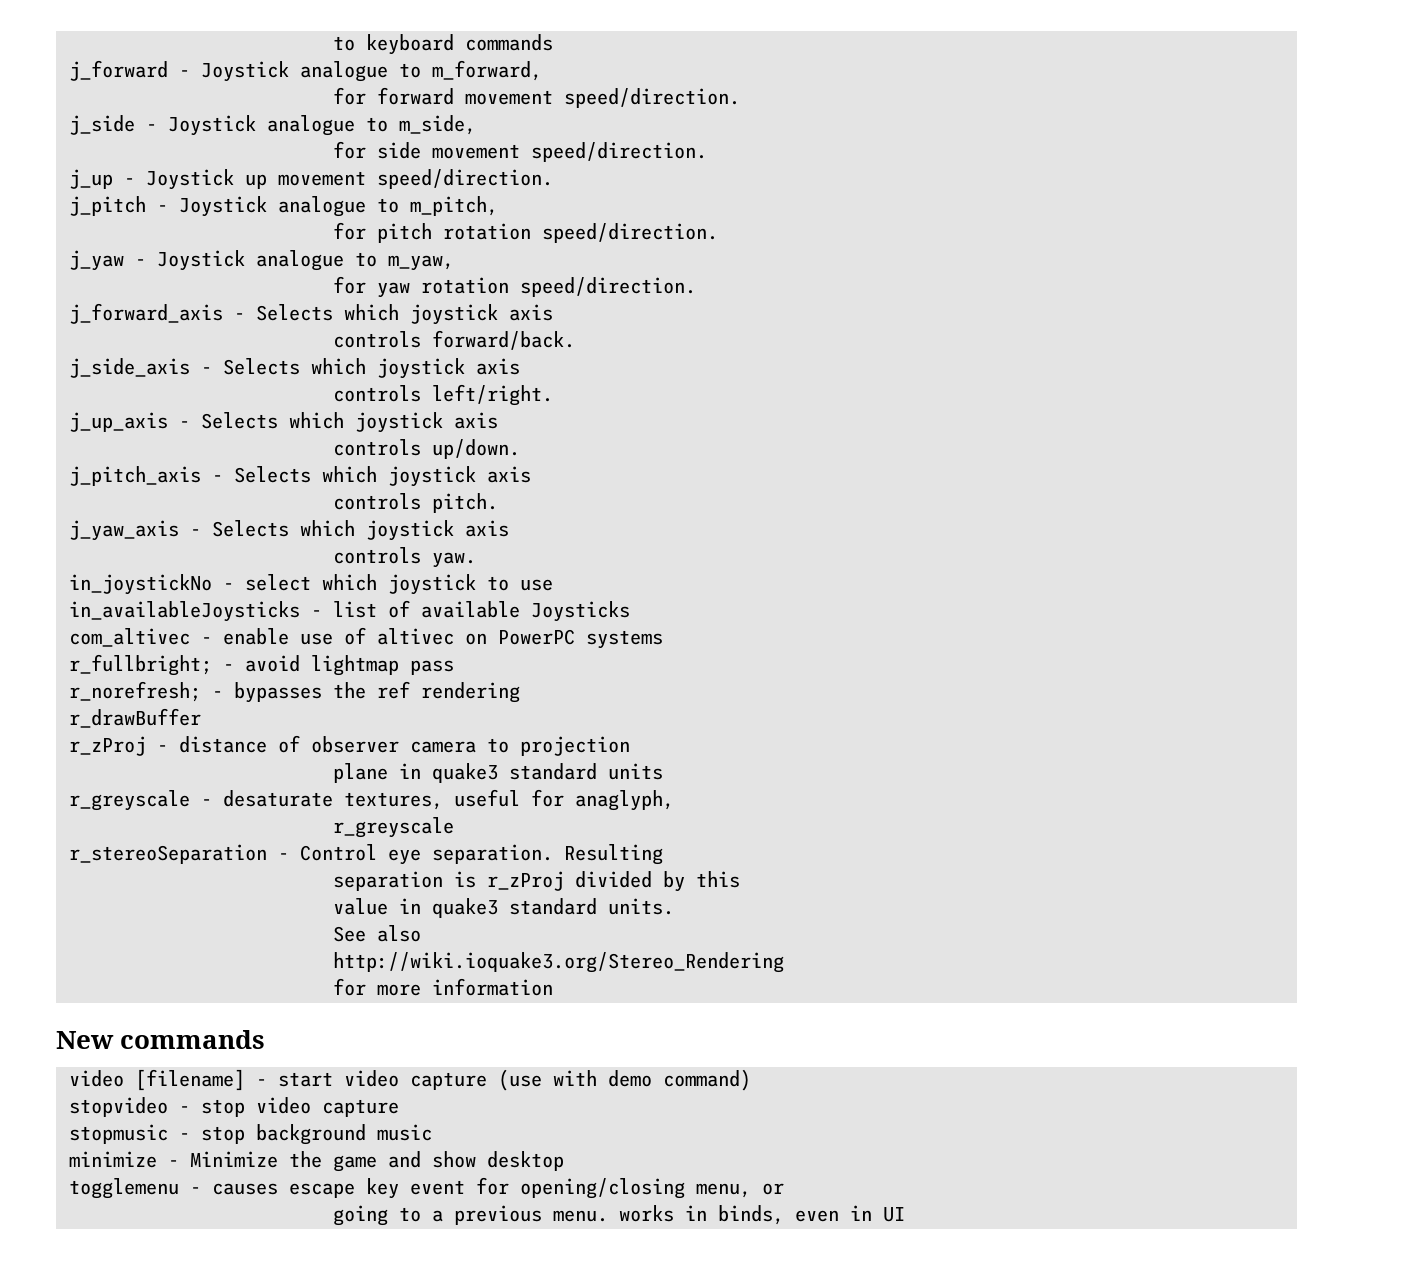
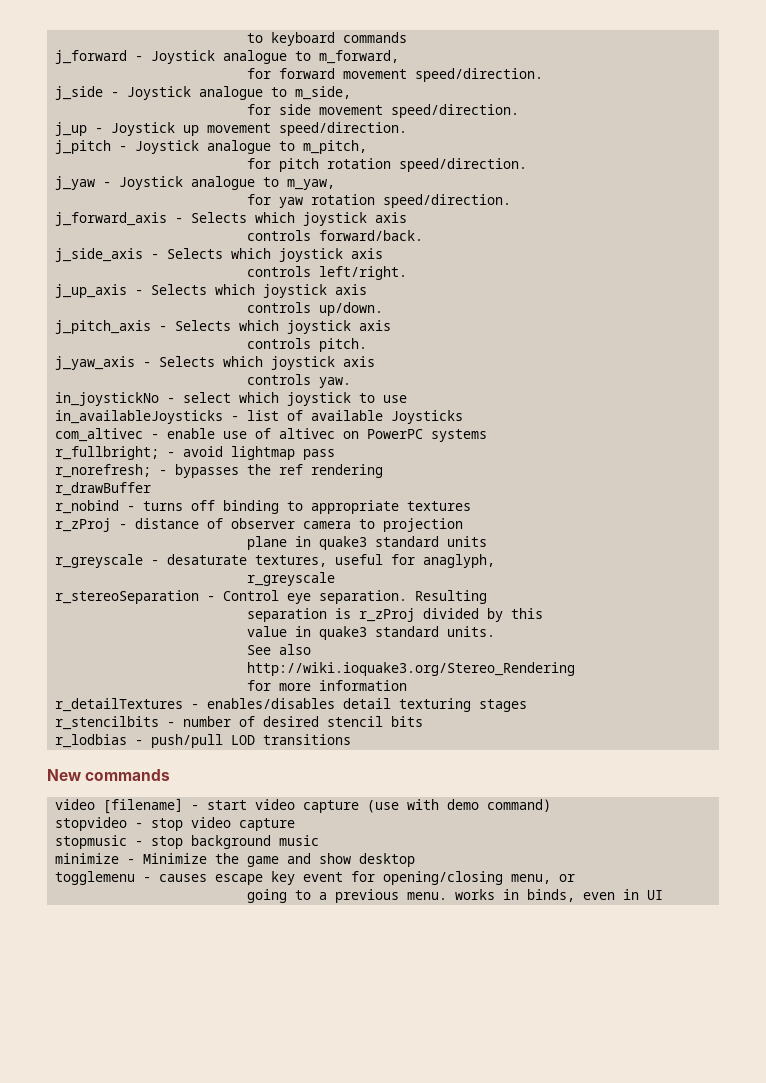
(201, 718) none -> [55,500,472,514] // r_nobind - turns off binding to appropriate textures
(553, 987) none -> [55,698,528,712] [55,716,424,730] [55,734,352,748] // r_detailTextures - enables/disables detail texturing stages // r_stencilbits - number of desired stencil bits // r_lodbias - push/pull LOD transitions

